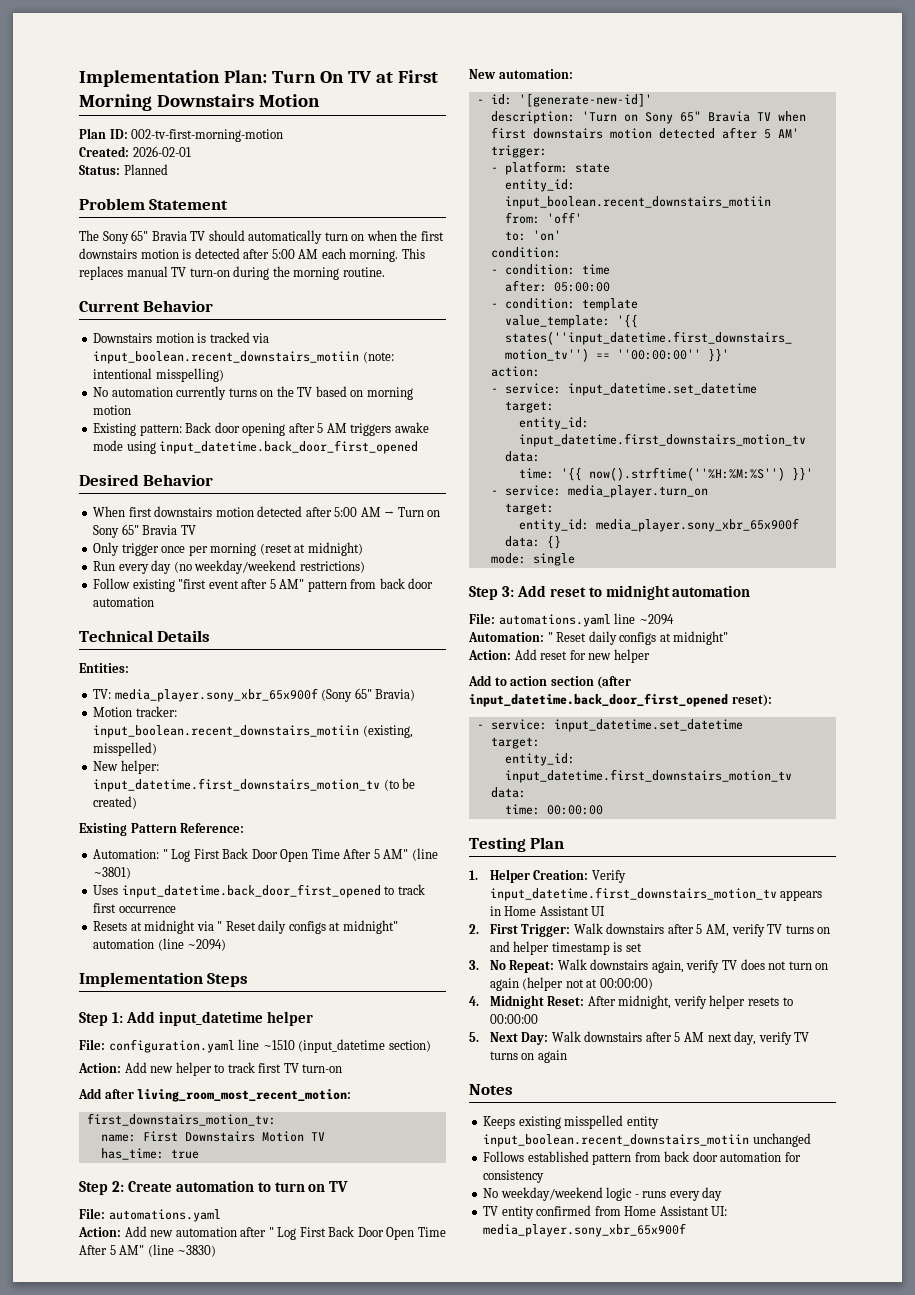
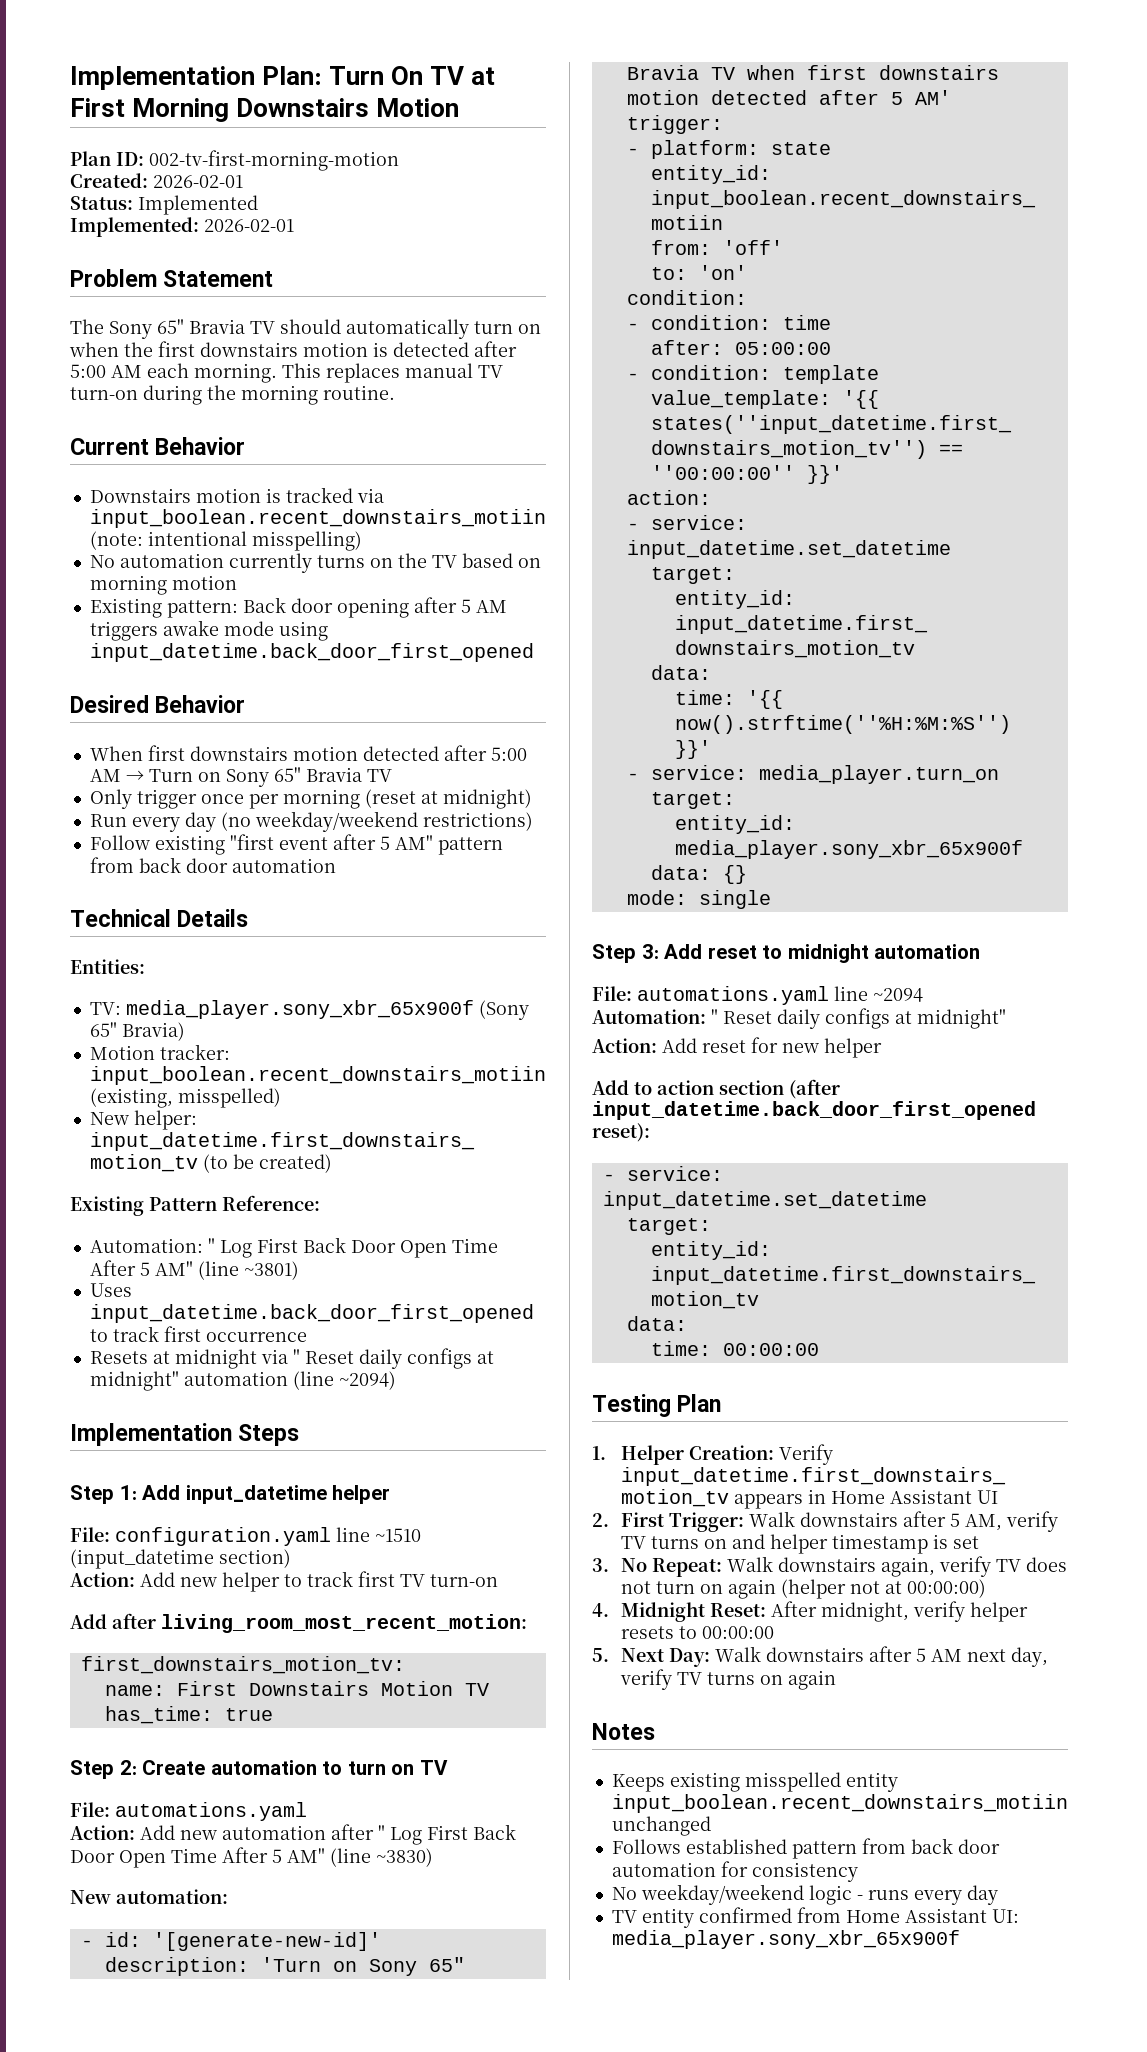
[123,164,168,175] Planned -> [138,195,258,215] [70,217,294,237] Implemented // Implemented: 2026-02-01

